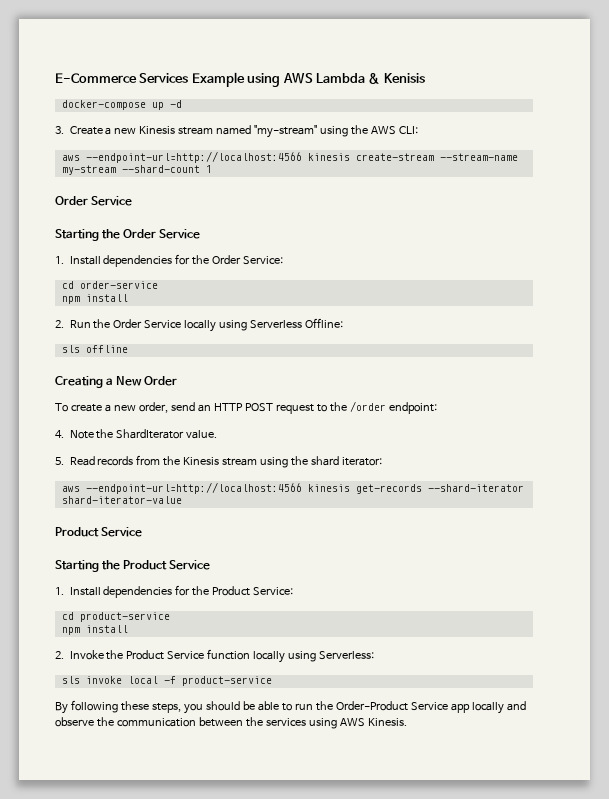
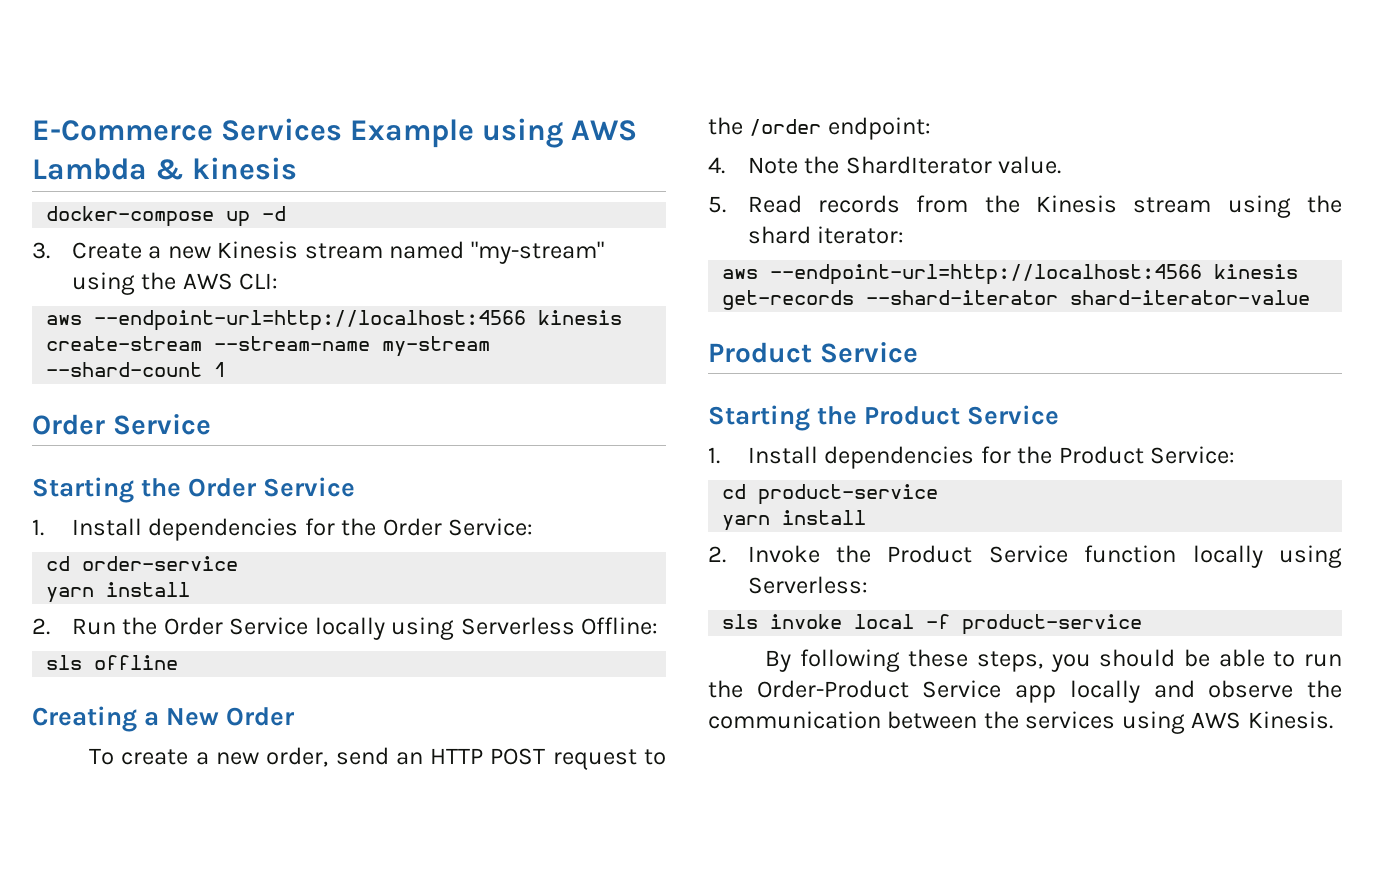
[383,73,425,83] Kenisis -> [192,157,298,180] kinesis
[61,296,80,304] npm -> [46,587,95,603] yarn
[61,627,80,635] npm -> [722,515,771,531] yarn

